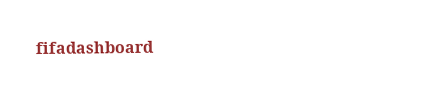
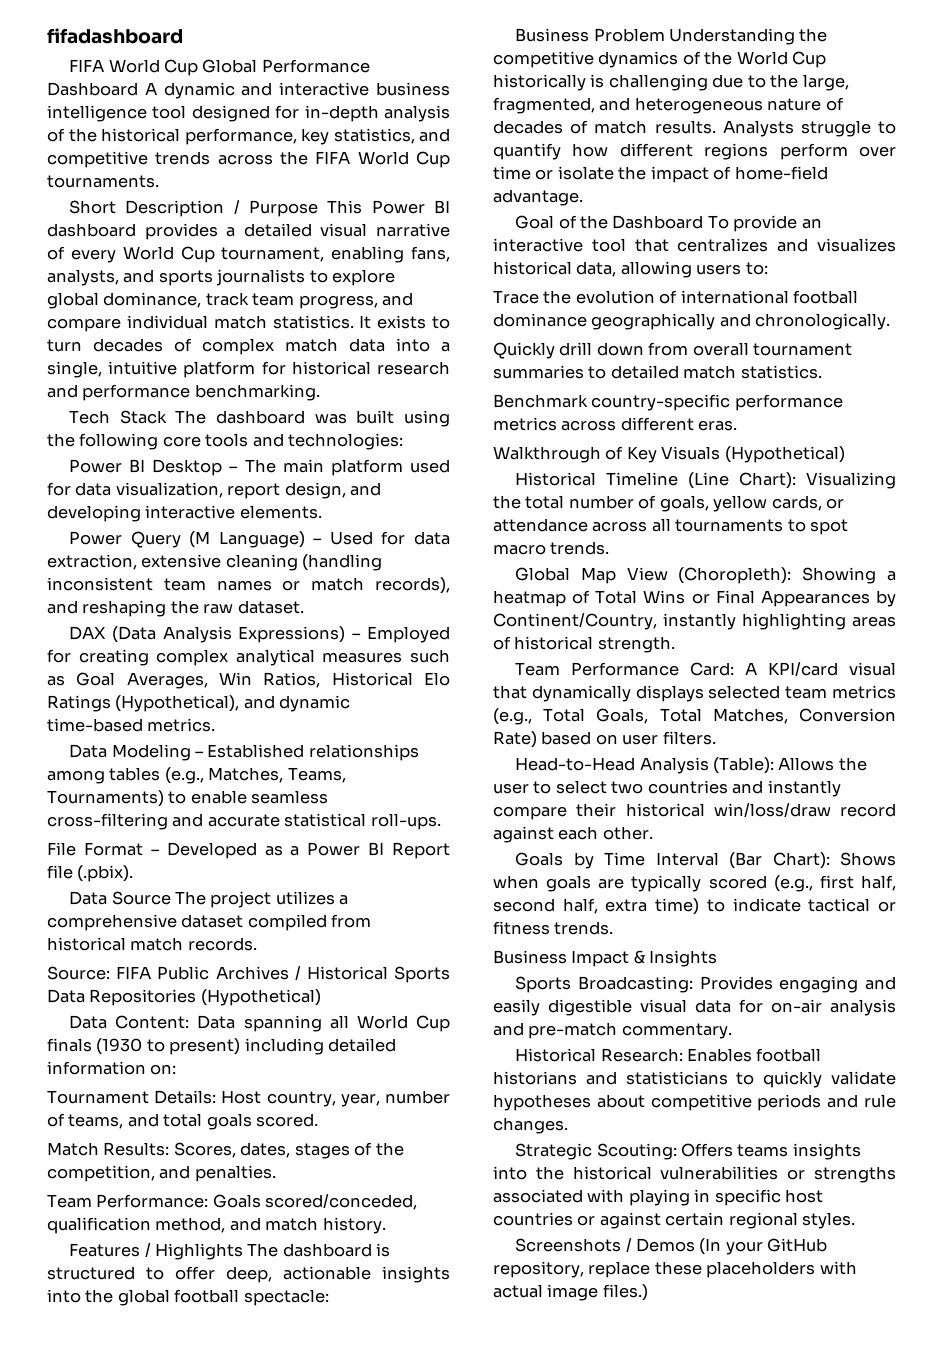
(154, 47) none -> [69,59,370,76] [47,82,451,99] [47,105,450,122] [47,128,450,145] [47,151,450,168] [47,175,159,188] [69,200,450,217] [47,223,451,240] [47,246,450,263] [47,269,396,286] [47,292,414,309] [47,315,450,332] [47,338,450,355] [47,361,451,378] [47,384,320,401] [69,410,450,427] [47,433,404,450] [69,459,450,476] [47,482,382,499] [47,505,322,522] [69,531,451,548] [47,554,383,571] [47,577,451,594] [47,600,304,617] [69,626,450,643] [47,649,451,666] [47,672,450,689] [47,695,351,712] [47,718,216,732] [69,744,419,761] [47,767,346,784] [47,790,329,807] [47,813,441,830] [47,842,450,859] [47,865,134,882] [69,891,349,908] [47,914,372,931] [47,937,257,951] [47,966,450,983] [47,989,321,1006] [69,1015,450,1032] [47,1038,397,1055] [47,1061,177,1075] [47,1090,450,1107] [47,1113,319,1130] [47,1142,404,1159] [47,1165,276,1182] [47,1194,418,1210] [47,1217,386,1234] [69,1243,391,1260] [47,1266,450,1283] [47,1289,329,1306] [515,28,828,45] [493,51,827,68] [493,74,849,91] [493,97,844,114] [493,120,896,137] [493,143,896,160] [493,166,828,183] [493,189,583,206] [515,215,822,232] [493,238,896,252] [493,261,768,278] [493,290,859,304] [493,313,891,330] [493,342,853,359] [493,365,822,379] [493,394,843,411] [493,417,738,431] [493,446,845,463] [515,472,896,489] [493,495,845,512] [493,518,849,535] [493,541,610,555] [515,567,896,584] [493,590,896,607] [493,613,896,630] [493,636,675,653] [515,662,896,676] [493,685,896,702] [493,708,896,725] [493,731,716,748] [515,757,867,774] [493,780,841,797] [493,803,896,820] [493,826,653,843] [515,852,896,869] [493,875,896,892] [493,898,896,915] [493,921,614,935] [493,950,718,967] [515,976,896,993] [493,999,896,1016] [493,1022,732,1039] [515,1048,822,1062] [493,1071,896,1088] [493,1094,896,1111] [493,1117,568,1134] [515,1143,861,1160] [493,1166,896,1183] [493,1189,824,1206] [493,1212,856,1229] [515,1238,828,1255] [493,1261,857,1278] [493,1284,648,1301] // FIFA World Cup Global Performance Dashboard A dynamic and interactive business intelligence tool designed for in-depth analysis of the historical performance, key statistics, and competitive trends across the FIFA World Cup tournaments. // Short Description / Purpose This Power BI dashboard provides a detailed visual narrative of every World Cup tournament, enabling fans, analysts, and sports journalists to explore global dominance, track team progress, and compare individual match statistics. It exists to turn decades of complex match data into a single, intuitive platform for historical research and performance benchmarking. // Tech Stack The dashboard was built using the following core tools and technologies: // Power BI Desktop – The main platform used for data visualization, report design, and developing interactive elements. // Power Query (M Language) – Used for data extraction, extensive cleaning (handling inconsistent team names or match records), and reshaping the raw dataset. // DAX (Data Analysis Expressions) – Employed for creating complex analytical measures such as Goal Averages, Win Ratios, Historical Elo Ratings (Hypothetical), and dynamic time-based metrics. // Data Modeling – Established relationships among tables (e.g., Matches, Teams, Tournaments) to enable seamless cross-filtering and accurate statistical roll-ups. // File Format – Developed as a Power BI Report file (.pbix). // Data Source The project utilizes a comprehensive dataset compiled from historical match records. // Source: FIFA Public Archives / Historical Sports Data Repositories (Hypothetical) // Data Content: Data spanning all World Cup finals (1930 to present) including detailed information on: // Tournament Details: Host country, year, number of teams, and total goals scored. // Match Results: Scores, dates, stages of the competition, and penalties. // Team Performance: Goals scored/conceded, qualification method, and match history. // Features / Highlights The dashboard is structured to offer deep, actionable insights into the global football spectacle: // Business Problem Understanding the competitive dynamics of the World Cup historically is challenging due to the large, fragmented, and heterogeneous nature of decades of match results. Analysts struggle to quantify how different regions perform over time or isolate the impact of home-field advantage. // Goal of the Dashboard To provide an interactive tool that centralizes and visualizes historical data, allowing users to: // Trace the evolution of international football dominance geographically and chronologically. // Quickly drill down from overall tournament summaries to detailed match statistics. // Benchmark country-specific performance metrics across different eras. // Walkthrough of Key Visuals (Hypothetical) // Historical Timeline (Line Chart): Visualizing the total number of goals, yellow cards, or attendance across all tournaments to spot macro trends. // Global Map View (Choropleth): Showing a heatmap of Total Wins or Final Appearances by Continent/Country, instantly highlighting areas of historical strength. // Team Performance Card: A KPI/card visual that dynamically displays selected team metrics (e.g., Total Goals, Total Matches, Conversion Rate) based on user filters. // Head-to-Head Analysis (Table): Allows the user to select two countries and instantly compare their historical win/loss/draw record against each other. // Goals by Time Interval (Bar Chart): Shows when goals are typically scored (e.g., first half, second half, extra time) to indicate tactical or fitness trends. // Business Impact & Insights // Sports Broadcasting: Provides engaging and easily digestible visual data for on-air analysis and pre-match commentary. // Historical Research: Enables football historians and statisticians to quickly validate hypotheses about competitive periods and rule changes. // Strategic Scouting: Offers teams insights into the historical vulnerabilities or strengths associated with playing in specific host countries or against certain regional styles. // Screenshots / Demos (In your GitHub repository, replace these placeholders with actual image files.)

